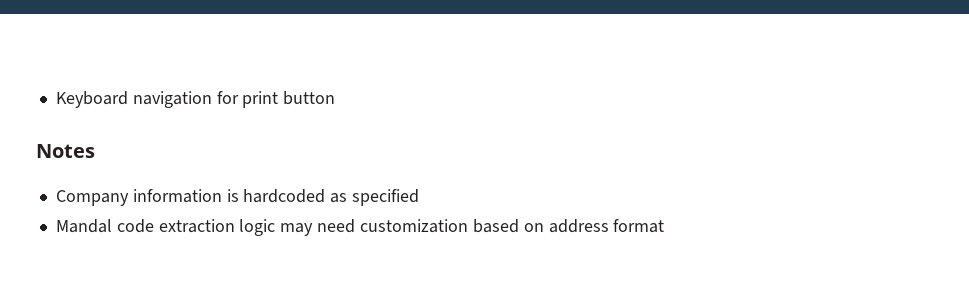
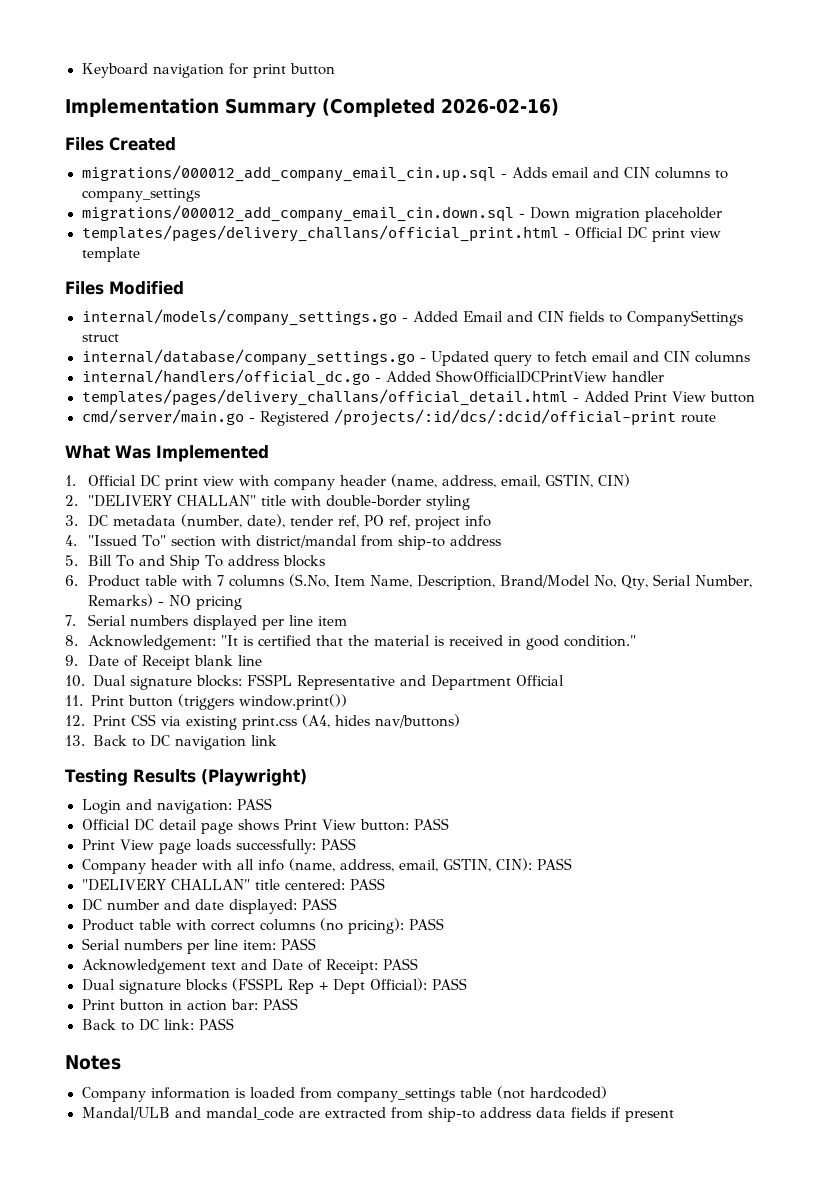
[36,144,95,158] [55,189,420,206] [55,219,665,236] Notes // Company information is hardcoded as specified // Mandal code extraction logic may need customization based on address format -> [65,98,559,118] [65,137,176,151] [81,165,728,182] [81,188,200,202] [81,205,722,222] [81,225,721,242] [81,247,140,262] [65,281,184,295] [81,309,743,326] [81,334,119,342] [81,349,750,366] [81,369,664,386] [81,389,755,406] [81,409,716,426] [65,445,269,462] [65,474,630,490] [65,495,470,510] [65,514,491,530] [65,535,501,550] [65,554,325,570] [65,574,752,590] [87,594,242,610] [65,614,347,630] [65,635,636,650] [65,655,262,670] [65,674,564,690] [65,694,348,710] [65,714,460,730] [65,735,277,750] [65,769,307,786] [81,798,273,814] [81,818,450,834] [81,838,357,854] [81,858,573,874] [81,878,386,891] [81,898,338,914] [81,918,445,934] [81,938,317,954] [81,958,419,974] [81,978,468,994] [81,998,299,1011] [81,1018,235,1031] [65,1055,121,1070] [81,1086,607,1102] [81,1107,674,1122] Implementation Summary (Completed 2026-02-16) // Files Created // migrations/000012_add_company_email_cin.up.sql - Adds email and CIN columns to company_settings // migrations/000012_add_company_email_cin.down.sql - Down migration placeholder // templates/pages/delivery_challans/official_print.html - Official DC print view template // Files Modified // internal/models/company_settings.go - Added Email and CIN fields to CompanySettings struct // internal/database/company_settings.go - Updated query to fetch email and CIN columns // internal/handlers/official_dc.go - Added ShowOfficialDCPrintView handler // templates/pages/delivery_challans/official_detail.html - Added Print View button // cmd/server/main.go - Registered /projects/:id/dcs/:dcid/official-print route // What Was Implemented // 1. Official DC print view with company header (name, address, email, GSTIN, CIN) // 2. "DELIVERY CHALLAN" title with double-border styling // 3. DC metadata (number, date), tender ref, PO ref, project info // 4. "Issued To" section with district/mandal from ship-to address // 5. Bill To and Ship To address blocks // 6. Product table with 7 columns (S.No, Item Name, Description, Brand/Model No, Qty, Serial Number, Remarks) - NO pricing // 7. Serial numbers displayed per line item // 8. Acknowledgement: "It is certified that the material is received in good condition." // 9. Date of Receipt blank line // 10. Dual signature blocks: FSSPL Representative and Department Official // 11. Print button (triggers window.print()) // 12. Print CSS via existing print.css (A4, hides nav/buttons) // 13. Back to DC navigation link // Testing Results (Playwright) // Login and navigation: PASS // Official DC detail page shows Print View button: PASS // Print View page loads successfully: PASS // Company header with all info (name, address, email, GSTIN, CIN): PASS // "DELIVERY CHALLAN" title centered: PASS // DC number and date displayed: PASS // Product table with correct columns (no pricing): PASS // Serial numbers per line item: PASS // Acknowledgement text and Date of Receipt: PASS // Dual signature blocks (FSSPL Rep + Dept Official): PASS // Print button in action bar: PASS // Back to DC link: PASS // Notes // Company information is loaded from company_settings table (not hardcoded) // Mandal/ULB and mandal_code are extracted from ship-to address data fields if present

